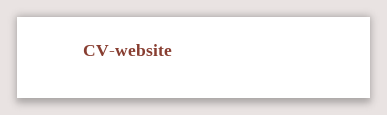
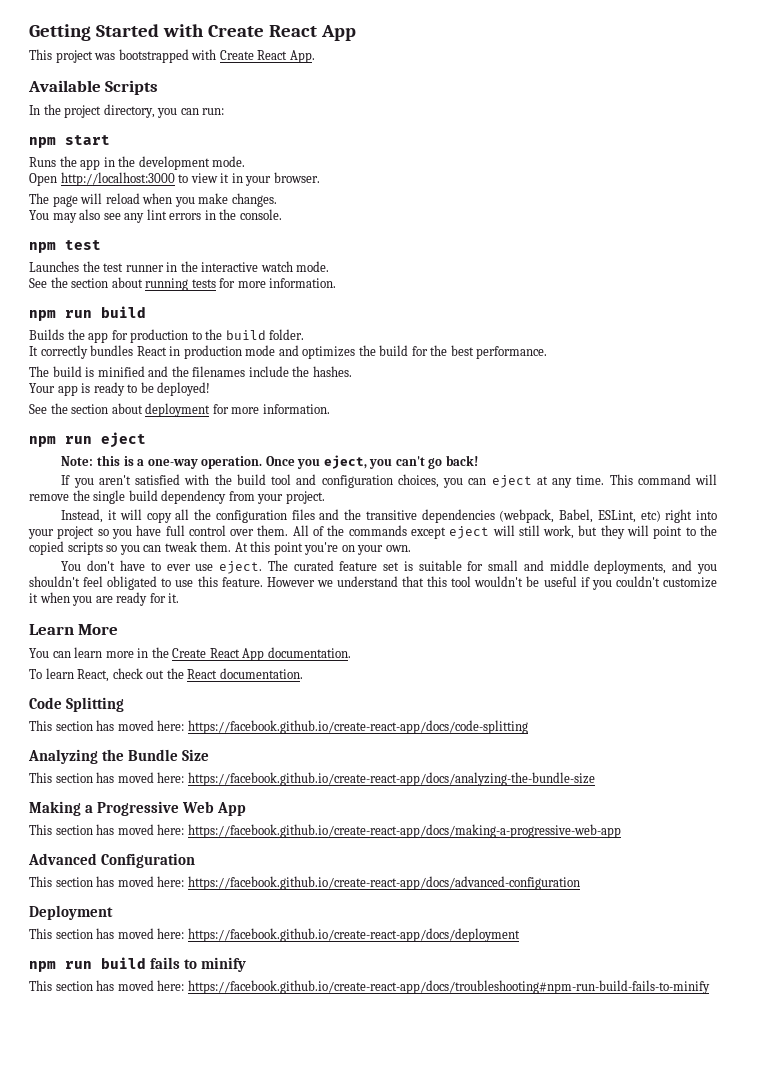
[83,44,172,56] CV-website -> [29,24,356,41] [29,49,315,63] [28,80,159,95] [29,104,225,118] [29,135,110,148] [29,156,246,170] [29,172,320,186] [29,193,277,207] [29,209,282,223] [29,240,101,253] [29,261,330,272] [29,277,337,291] [29,306,146,321] [29,329,305,343] [29,345,548,359] [29,366,352,377] [29,382,211,396] [29,403,330,417] [29,432,146,448] [61,455,478,469] [61,474,718,488] [29,490,325,504] [61,509,717,523] [28,525,718,539] [29,541,411,555] [61,560,717,574] [29,576,717,590] [29,592,180,606] [29,624,119,635] [29,647,351,661] [29,668,303,682] [29,697,124,712] [29,720,528,734] [28,749,209,764] [29,772,595,786] [29,801,246,816] [29,824,621,838] [28,853,195,868] [29,876,580,890] [29,905,113,920] [29,928,520,942] [29,957,246,972] [29,980,710,994] Getting Started with Create React App // This project was bootstrapped with Create React App. // Available Scripts // In the project directory, you can run: // npm start // Runs the app in the development mode. // Open http://localhost:3000 to view it in your browser. // The page will reload when you make changes. // You may also see any lint errors in the console. // npm test // Launches the test runner in the interactive watch mode. // See the section about running tests for more information. // npm run build // Builds the app for production to the build folder. // It correctly bundles React in production mode and optimizes the build for the best performance. // The build is minified and the filenames include the hashes. // Your app is ready to be deployed! // See the section about deployment for more information. // npm run eject // Note: this is a one-way operation. Once you eject, you can't go back! // If you aren't satisfied with the build tool and configuration choices, you can eject at any time. This command will remove the single build dependency from your project. // Instead, it will copy all the configuration files and the transitive dependencies (webpack, Babel, ESLint, etc) right into your project so you have full control over them. All of the commands except eject will still work, but they will point to the copied scripts so you can tweak them. At this point you're on your own. // You don't have to ever use eject. The curated feature set is suitable for small and middle deployments, and you shouldn't feel obligated to use this feature. However we understand that this tool wouldn't be useful if you couldn't customize it when you are ready for it. // Learn More // You can learn more in the Create React App documentation. // To learn React, check out the React documentation. // Code Splitting // This section has moved here: https://facebook.github.io/create-react-app/docs/code-splitting // Analyzing the Bundle Size // This section has moved here: https://facebook.github.io/create-react-app/docs/analyzing-the-bundle-size // Making a Progressive Web App // This section has moved here: https://facebook.github.io/create-react-app/docs/making-a-progressive-web-app // Advanced Configuration // This section has moved here: https://facebook.github.io/create-react-app/docs/advanced-configuration // Deployment // This section has moved here: https://facebook.github.io/create-react-app/docs/deployment // npm run build fails to minify // This section has moved here: https://facebook.github.io/create-react-app/docs/troubleshooting#npm-run-build-fails-to-minify

